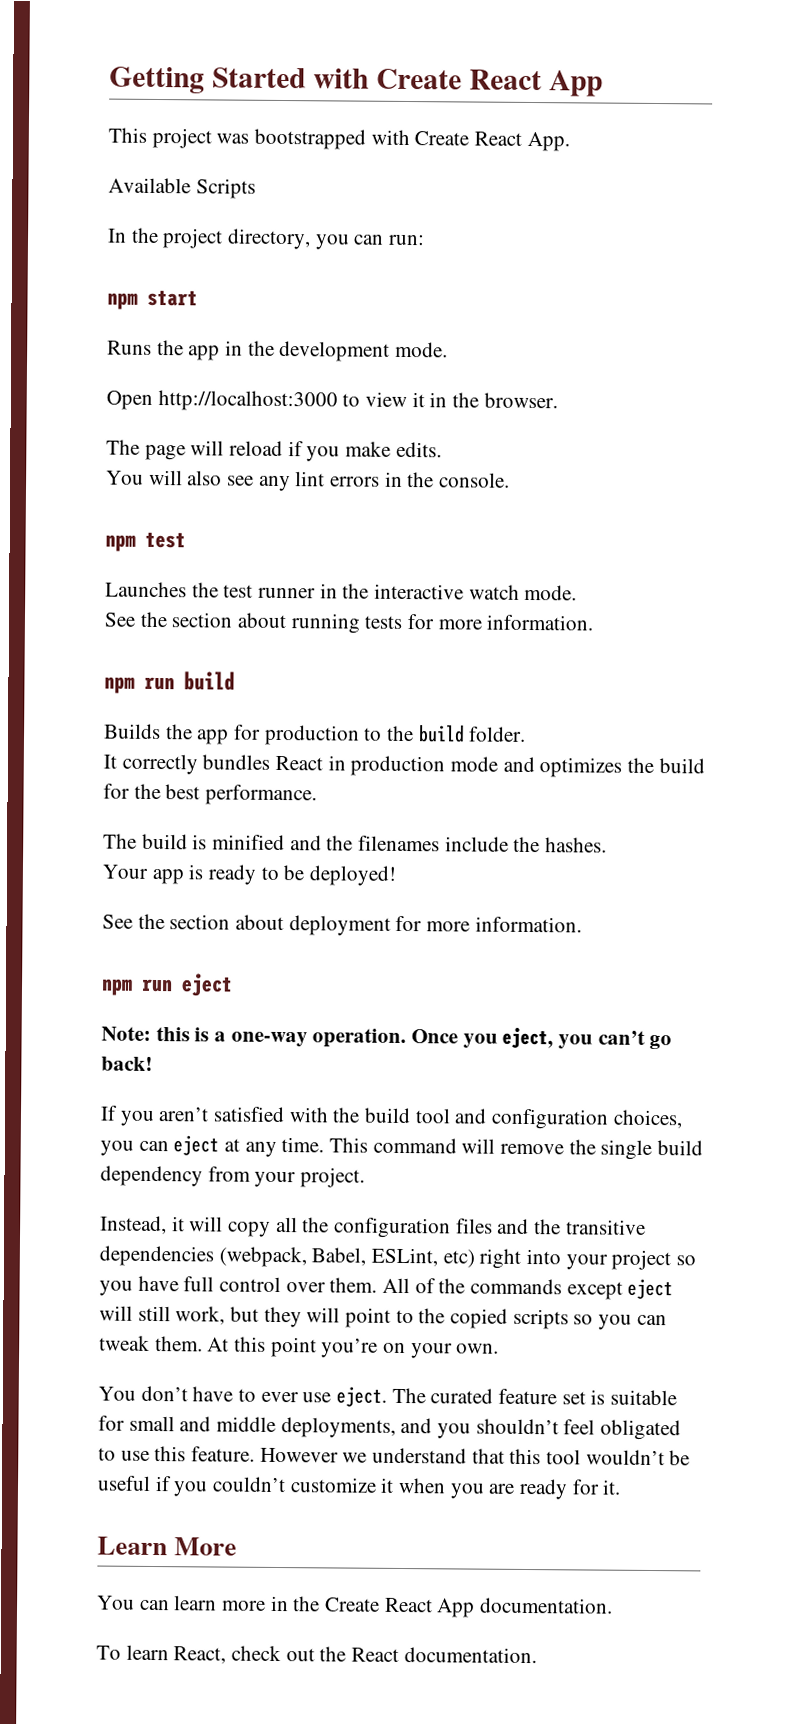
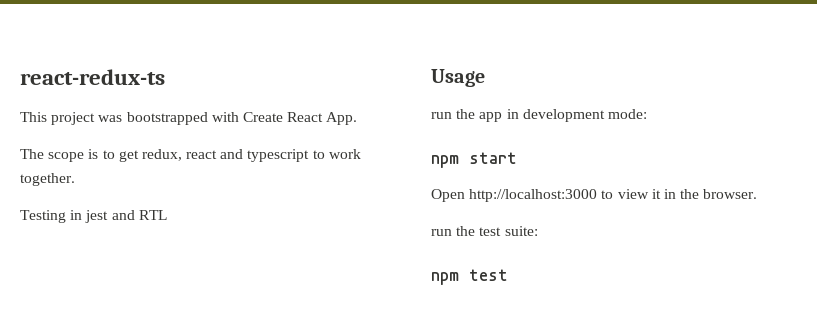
[109,66,603,97] Getting Started with Create React App -> [20,69,165,85] react-redux-ts
[108,177,256,199] [107,227,426,250] [107,289,198,310] [107,339,449,362] Available Scripts // In the project directory, you can run: // npm start // Runs the app in the development mode. -> [20,149,361,162] [20,173,75,186] [20,210,167,223] [431,69,485,87] [431,109,647,122] [431,152,517,168] The scope is to get redux, react and typescript to work together. // Testing in jest and RTL // Usage // run the app in development mode: // npm start
[106,439,442,462] [106,469,511,492] [105,531,186,552] [105,581,578,601] [104,611,595,634] [104,671,235,694] [104,723,527,746] [103,753,705,778] [103,783,318,806] [103,833,608,853] [102,864,397,886] [102,913,582,936] [101,973,233,997] [101,1026,673,1050] [101,1056,153,1071] [100,1105,683,1130] [100,1135,704,1161] [100,1165,366,1188] [100,1215,646,1239] [99,1245,697,1271] [99,1275,674,1300] [99,1305,667,1330] [99,1335,500,1359] [98,1385,678,1407] [98,1415,682,1441] [98,1446,691,1466] [97,1475,622,1500] [97,1536,238,1556] [97,1595,614,1618] [96,1644,537,1664] The page will reload if you make edits. // You will also see any lint errors in the console. // npm test // Launches the test runner in the interactive watch mode. // See the section about running tests for more information. // npm run build // Builds the app for production to the build folder. // It correctly bundles React in production mode and optimizes the build for the best performance. // The build is minified and the filenames include the hashes. // Your app is ready to be deployed! // See the section about deployment for more information. // npm run eject // Note: this is a one-way operation. Once you eject, you can’t go back! // If you aren’t satisfied with the build tool and configuration choices, you can eject at any time. This command will remove the single build dependency from your project. // Instead, it will copy all the configuration files and the transitive dependencies (webpack, Babel, ESLint, etc) right into your project so you have full control over them. All of the commands except eject will still work, but they will point to the copied scripts so you can tweak them. At this point you’re on your own. // You don’t have to ever use eject. The curated feature set is suitable for small and middle deployments, and you shouldn’t feel obligated to use this feature. However we understand that this tool wouldn’t be useful if you couldn’t customize it when you are ready for it. // Learn More // You can learn more in the Create React App documentation. // To learn React, check out the React documentation. -> [431,226,538,236] [431,269,508,285] run the test suite: // npm test

